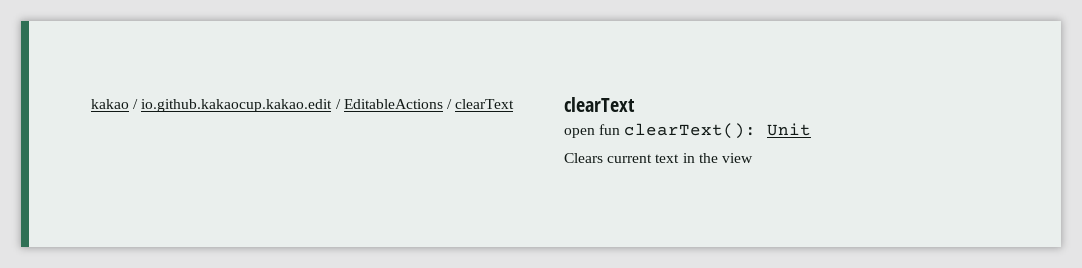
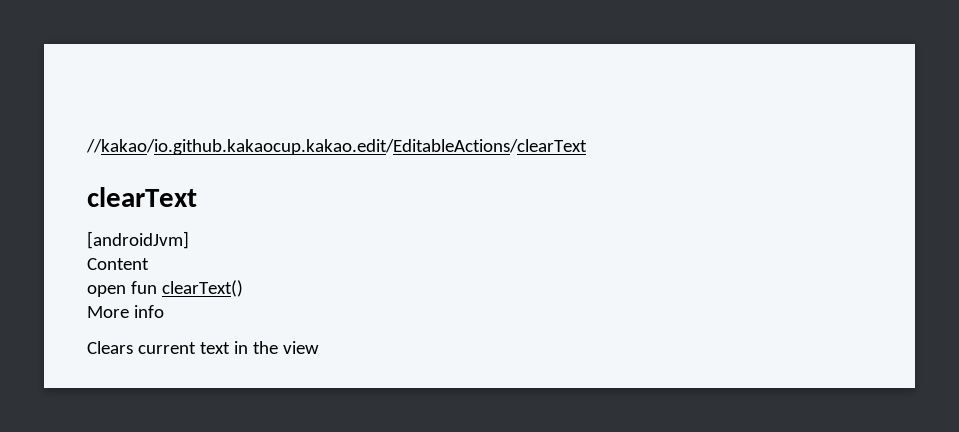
[91,99,515,112] [564,97,635,112] kakao / io.github.kakaocup.kakao.edit / EditableActions / clearText // clearText -> [86,139,587,155] [87,187,197,207] [87,231,189,249] [87,258,149,270] //kakao/io.github.kakaocup.kakao.edit/EditableActions/clearText // clearText // [androidJvm] // Content
[624,123,812,139] clearText(): Unit -> [161,280,243,297] [87,305,164,318] clearText() // More info

